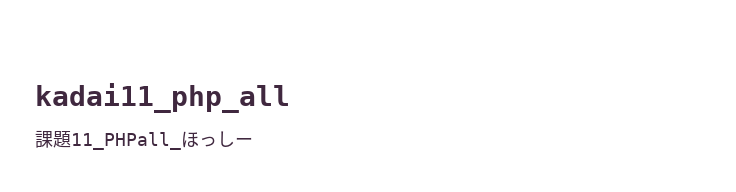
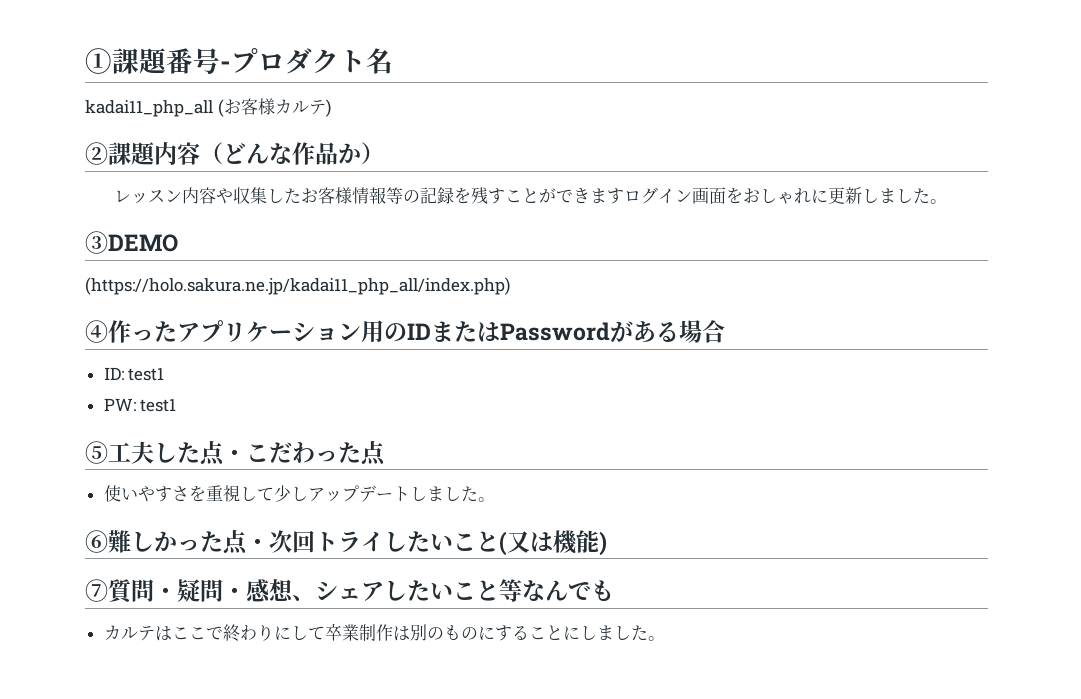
[35,83,290,113] [35,130,253,150] kadai11_php_all // 課題11_PHPall_ほっしー -> [85,48,393,74] [85,98,331,117] [85,142,384,165] [114,187,948,204] [85,231,178,254] [85,277,510,295] [85,320,725,343] [103,367,165,381] [103,398,177,412] [85,440,386,466] [103,485,495,502] [85,529,607,556] [85,579,614,604] [103,623,665,642] ①課題番号-プロダクト名 // kadai11_php_all (お客様カルテ) // ②課題内容（どんな作品か） // レッスン内容や収集したお客様情報等の記録を残すことができますログイン画面をおしゃれに更新しました。 // ③DEMO // (https://holo.sakura.ne.jp/kadai11_php_all/index.php) // ④作ったアプリケーション用のIDまたはPasswordがある場合 // ID: test1 // PW: test1 // ⑤工夫した点・こだわった点 // 使いやすさを重視して少しアップデートしました。 // ⑥難しかった点・次回トライしたいこと(又は機能) // ⑦質問・疑問・感想、シェアしたいこと等なんでも // カルテはここで終わりにして卒業制作は別のものにすることにしました。

